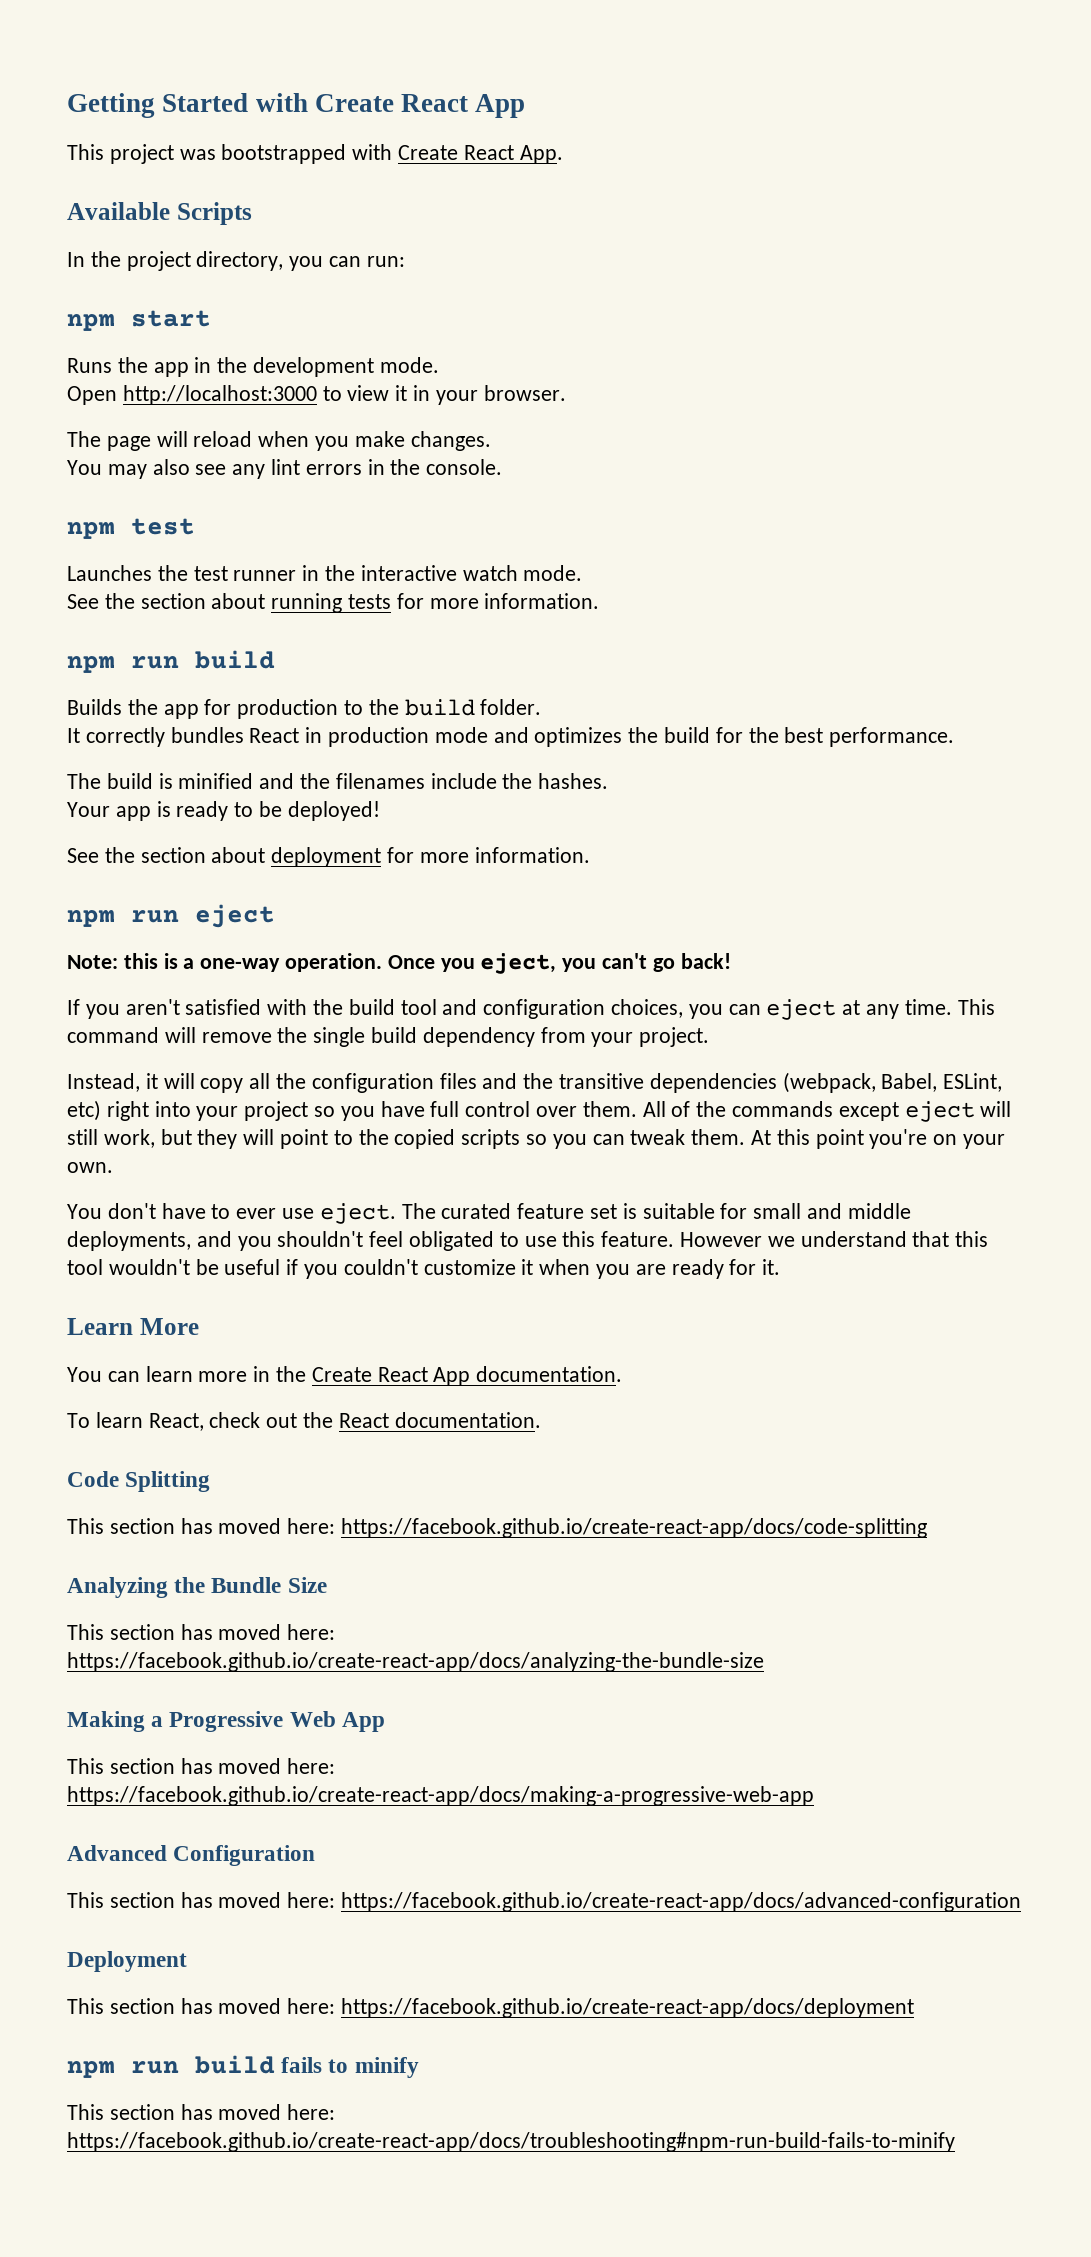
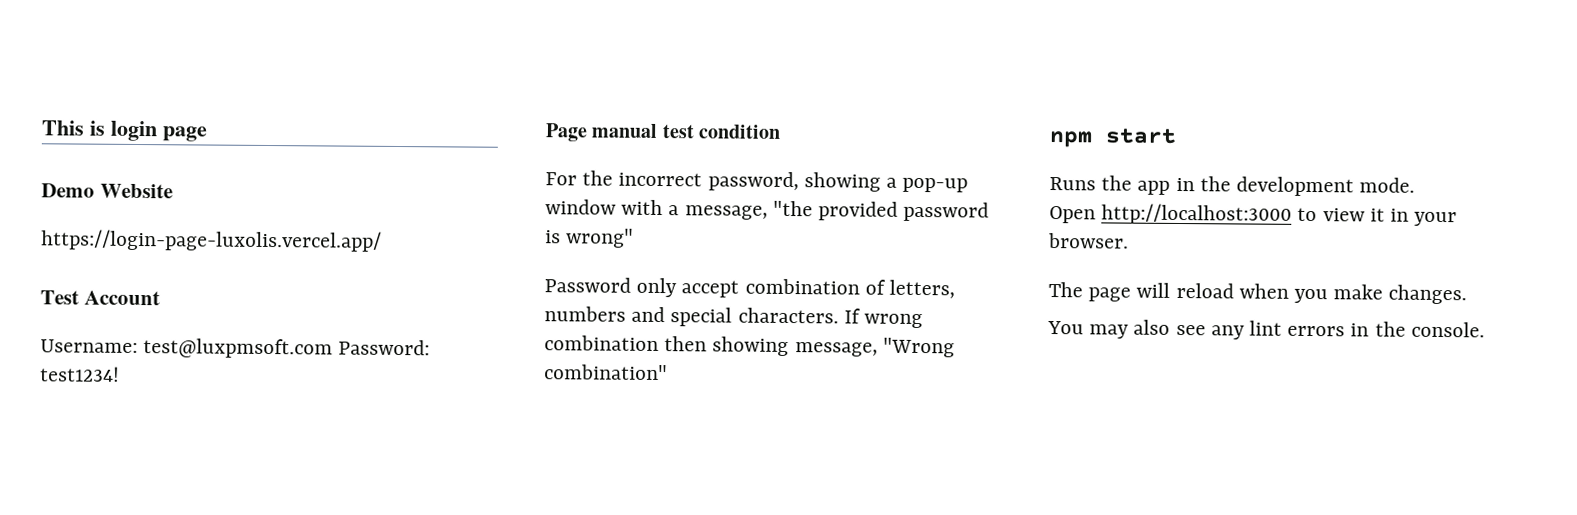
[67,93,526,118] [67,144,563,164] [67,202,252,225] [67,251,405,271] Getting Started with Create React App // This project was bootstrapped with Create React App. // Available Scripts // In the project directory, you can run: -> [41,120,207,142] [41,183,173,199] [41,229,382,252] [40,290,160,306] [40,338,431,359] [40,366,120,382] [545,123,782,142] [545,170,969,193] [545,199,990,222] [545,228,635,248] [544,277,956,299] [544,306,924,329] [544,335,955,358] [544,364,668,381] This is login page // Demo Website // https://login-page-luxolis.vercel.app/ // Test Account // Username: test@luxpmsoft.com Password: test1234! // Page manual test condition // For the incorrect password, showing a pop-up window with a message, "the provided password is wrong" // Password only accept combination of letters, numbers and special characters. If wrong combination then showing message, "Wrong combination"
[67,518,195,539] [67,565,583,581] [67,593,600,613] [67,650,275,673] [67,699,542,719] [67,727,955,747] [67,773,609,789] [67,801,380,821] [67,847,590,867] [67,904,275,928] [67,953,731,974] [67,999,995,1020] [67,1027,710,1047] [67,1072,1003,1093] [67,1100,1012,1122] [67,1129,1006,1149] [67,1162,113,1173] [67,1203,911,1224] [67,1231,989,1251] [67,1259,781,1279] [67,1318,199,1335] [67,1366,623,1386] [67,1412,541,1431] [67,1471,211,1492] [67,1518,928,1538] [67,1577,327,1598] [67,1624,336,1640] [67,1652,764,1672] [67,1711,385,1732] [67,1758,336,1774] [67,1786,814,1806] [67,1845,316,1866] [67,1892,1022,1912] [67,1951,187,1972] [67,1998,915,2018] [67,2055,419,2078] [67,2104,336,2120] [67,2132,955,2152] // npm test // Launches the test runner in the interactive watch mode. // See the section about running tests for more information. // npm run build // Builds the app for production to the build folder. // It correctly bundles React in production mode and optimizes the build for the best performance. // The build is minified and the filenames include the hashes. // Your app is ready to be deployed! // See the section about deployment for more information. // npm run eject // Note: this is a one-way operation. Once you eject, you can't go back! // If you aren't satisfied with the build tool and configuration choices, you can eject at any time. This command will remove the single build dependency from your project. // Instead, it will copy all the configuration files and the transitive dependencies (webpack, Babel, ESLint, etc) right into your project so you have full control over them. All of the commands except eject will still work, but they will point to the copied scripts so you can tweak them. At this point you're on your own. // You don't have to ever use eject. The curated feature set is suitable for small and middle deployments, and you shouldn't feel obligated to use this feature. However we understand that this tool wouldn't be useful if you couldn't customize it when you are ready for it. // Learn More // You can learn more in the Create React App documentation. // To learn React, check out the React documentation. // Code Splitting // This section has moved here: https://facebook.github.io/create-react-app/docs/code-splitting // Analyzing the Bundle Size // This section has moved here: https://facebook.github.io/create-react-app/docs/analyzing-the-bundle-size // Making a Progressive Web App // This section has moved here: https://facebook.github.io/create-react-app/docs/making-a-progressive-web-app // Advanced Configuration // This section has moved here: https://facebook.github.io/create-react-app/docs/advanced-configuration // Deployment // This section has moved here: https://facebook.github.io/create-react-app/docs/deployment // npm run build fails to minify // This section has moved here: https://facebook.github.io/create-react-app/docs/troubleshooting#npm-run-build-fails-to-minify -> (1485, 329) none

